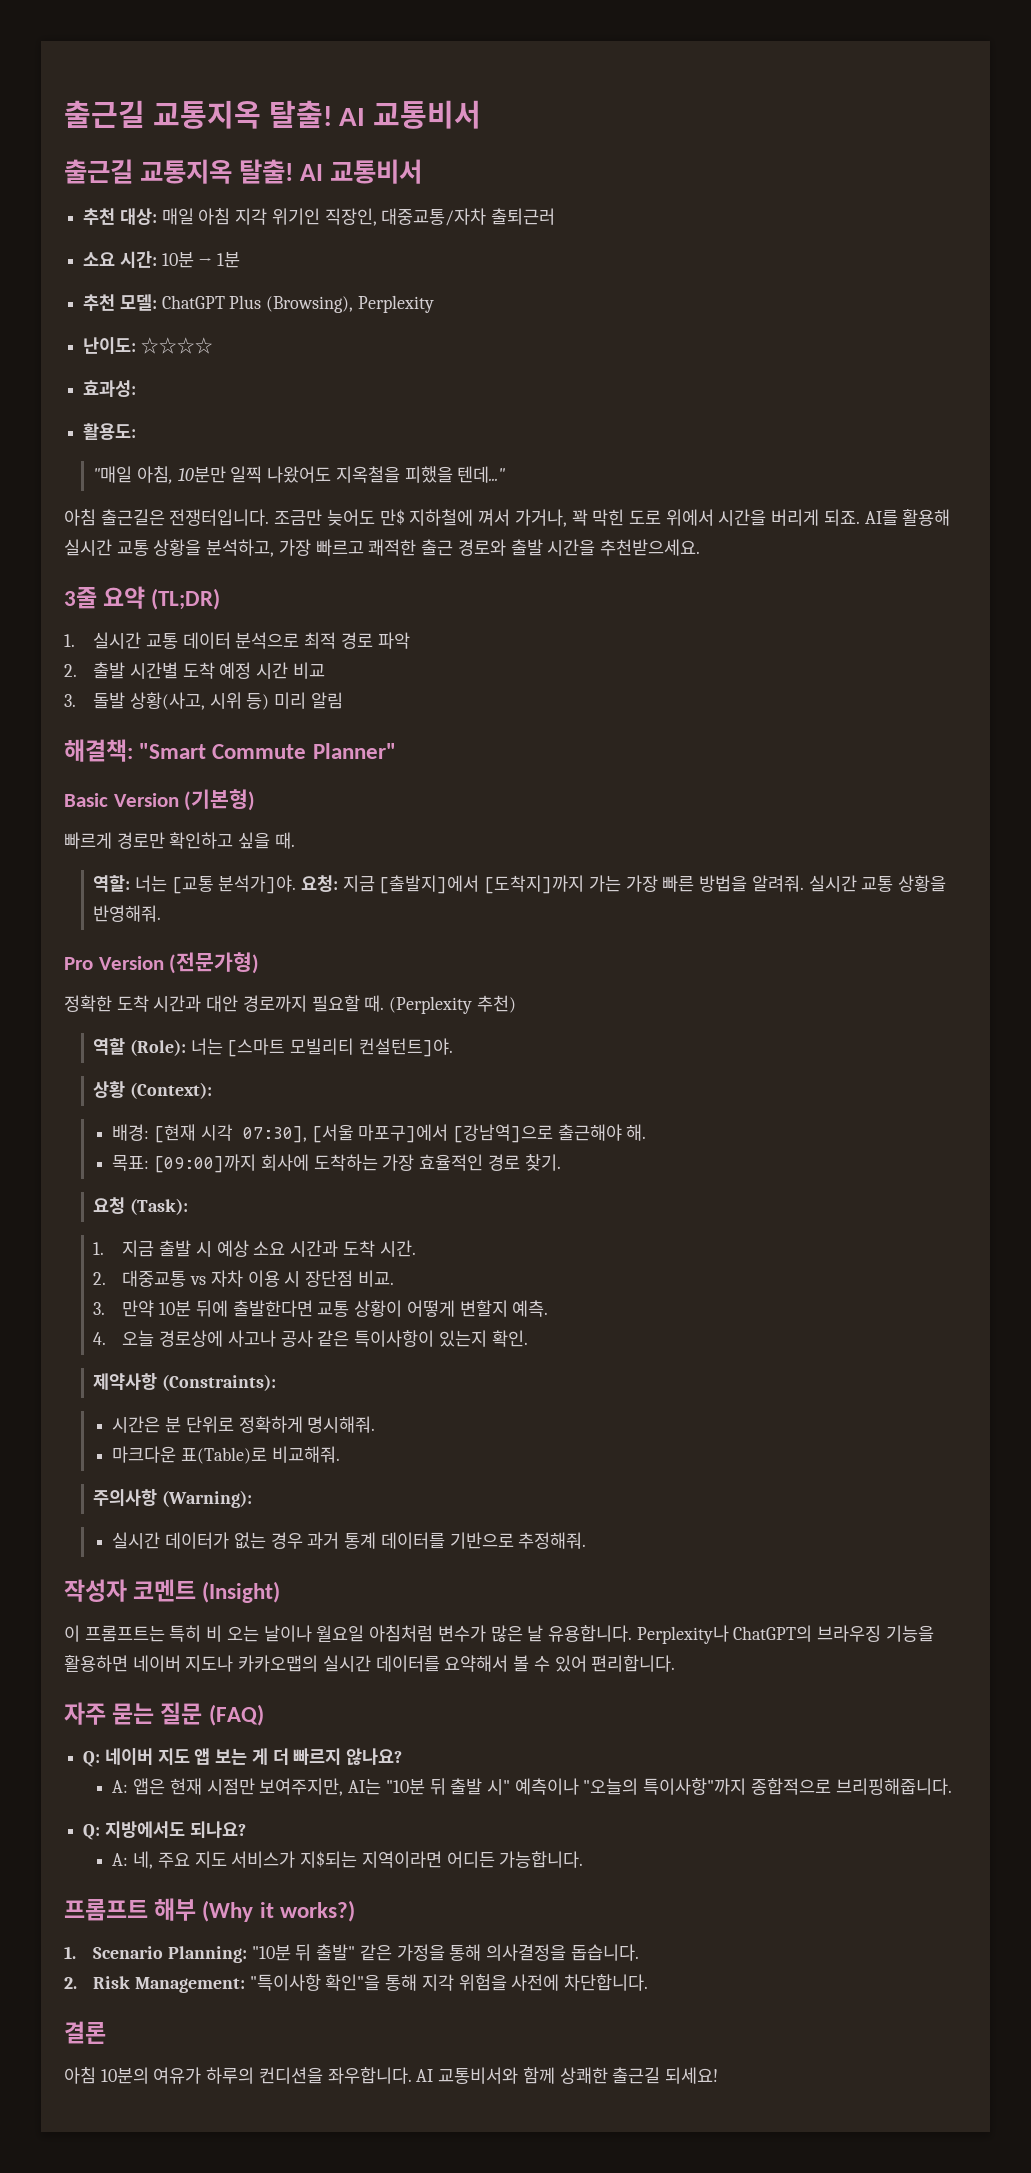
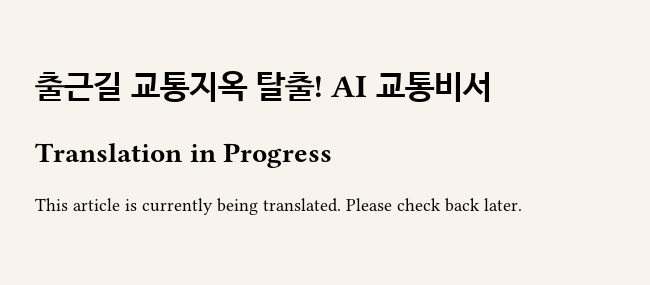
[64,100,482,129] [64,159,422,184] [83,208,556,226] [83,251,241,268] [83,294,434,313] [83,337,213,354] [83,380,137,397] [83,423,137,440] [93,466,506,484] [64,509,951,527] [64,539,700,557] [64,586,221,610] [64,632,410,649] [64,662,325,679] [64,692,343,710] [64,739,396,762] [64,789,256,811] [64,832,295,849] [93,875,946,894] [93,905,162,922] [64,952,260,974] [64,995,516,1014] [93,1038,453,1057] [93,1081,212,1099] [112,1124,647,1143] [112,1154,561,1173] [93,1197,188,1215] [93,1240,416,1257] [93,1270,394,1287] [93,1300,549,1317] [93,1330,528,1347] [93,1373,276,1391] [112,1416,376,1433] [112,1446,340,1464] [93,1489,252,1508] [112,1532,587,1549] [64,1579,281,1603] [64,1625,934,1644] [64,1655,676,1672] [64,1702,264,1726] [83,1748,403,1767] [112,1778,952,1796] [83,1821,246,1840] [112,1851,584,1869] [64,1898,355,1922] [64,1944,639,1963] [64,1974,649,1993] [64,2021,106,2044] [64,2067,718,2084] 출근길 교통지옥 탈출! AI 교통비서 // 출근길 교통지옥 탈출! AI 교통비서 // 추천 대상: 매일 아침 지각 위기인 직장인, 대중교통/자차 출퇴근러 // 소요 시간: 10분 → 1분 // 추천 모델: ChatGPT Plus (Browsing), Perplexity // 난이도: ☆☆☆☆ // 효과성: // 활용도: // "매일 아침, 10분만 일찍 나왔어도 지옥철을 피했을 텐데..." // 아침 출근길은 전쟁터입니다. 조금만 늦어도 만$ 지하철에 껴서 가거나, 꽉 막힌 도로 위에서 시간을 버리게 되죠. AI를 활용해 실시간 교통 상황을 분석하고, 가장 빠르고 쾌적한 출근 경로와 출발 시간을 추천받으세요. // 3줄 요약 (TL;DR) // 1. 실시간 교통 데이터 분석으로 최적 경로 파악 // 2. 출발 시간별 도착 예정 시간 비교 // 3. 돌발 상황(사고, 시위 등) 미리 알림 // 해결책: "Smart Commute Planner" // Basic Version (기본형) // 빠르게 경로만 확인하고 싶을 때. // 역할: 너는 [교통 분석가]야. 요청: 지금 [출발지]에서 [도착지]까지 가는 가장 빠른 방법을 알려줘. 실시간 교통 상황을 반영해줘. // Pro Version (전문가형) // 정확한 도착 시간과 대안 경로까지 필요할 때. (Perplexity 추천) // 역할 (Role): 너는 [스마트 모빌리티 컨설턴트]야. // 상황 (Context): // 배경: [현재 시각 07:30], [서울 마포구]에서 [강남역]으로 출근해야 해. // 목표: [09:00]까지 회사에 도착하는 가장 효율적인 경로 찾기. // 요청 (Task): // 1. 지금 출발 시 예상 소요 시간과 도착 시간. // 2. 대중교통 vs 자차 이용 시 장단점 비교. // 3. 만약 10분 뒤에 출발한다면 교통 상황이 어떻게 변할지 예측. // 4. 오늘 경로상에 사고나 공사 같은 특이사항이 있는지 확인. // 제약사항 (Constraints): // 시간은 분 단위로 정확하게 명시해줘. // 마크다운 표(Table)로 비교해줘. // 주의사항 (Warning): // 실시간 데이터가 없는 경우 과거 통계 데이터를 기반으로 추정해줘. // 작성자 코멘트 (Insight) // 이 프롬프트는 특히 비 오는 날이나 월요일 아침처럼 변수가 많은 날 유용합니다. Perplexity나 ChatGPT의 브라우징 기능을 활용하면 네이버 지도나 카카오맵의 실시간 데이터를 요약해서 볼 수 있어 편리합니다. // 자주 묻는 질문 (FAQ) // Q: 네이버 지도 앱 보는 게 더 빠르지 않나요? // A: 앱은 현재 시점만 보여주지만, AI는 "10분 뒤 출발 시" 예측이나 "오늘의 특이사항"까지 종합적으로 브리핑해줍니다. // Q: 지방에서도 되나요? // A: 네, 주요 지도 서비스가 지$되는 지역이라면 어디든 가능합니다. // 프롬프트 해부 (Why it works?) // 1. Scenario Planning: "10분 뒤 출발" 같은 가정을 통해 의사결정을 돕습니다. // 2. Risk Management: "특이사항 확인"을 통해 지각 위험을 사전에 차단합니다. // 결론 // 아침 10분의 여유가 하루의 컨디션을 좌우합니다. AI 교통비서와 함께 상쾌한 출근길 되세요! -> [35,71,493,102] [35,143,333,168] [35,198,522,215] 출근길 교통지옥 탈출! AI 교통비서 // Translation in Progress // This article is currently being translated. Please check back later.

